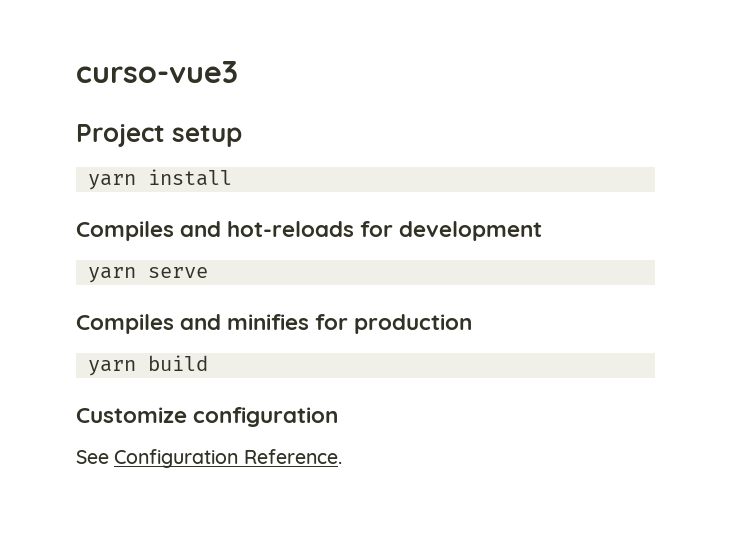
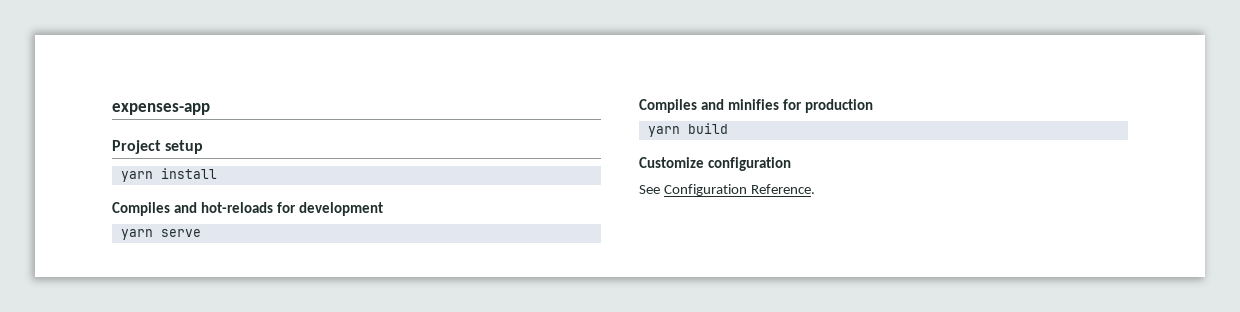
[76,61,238,83] curso-vue3 -> [112,103,210,115] expenses-app

